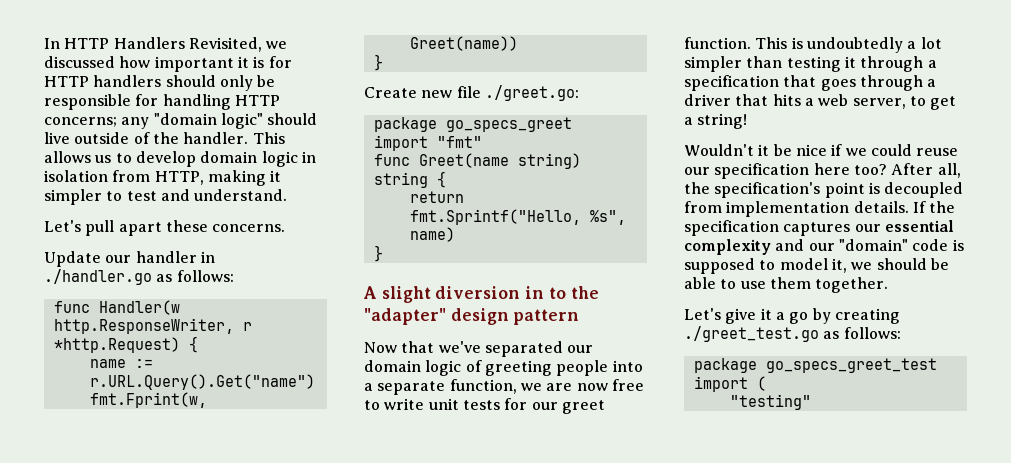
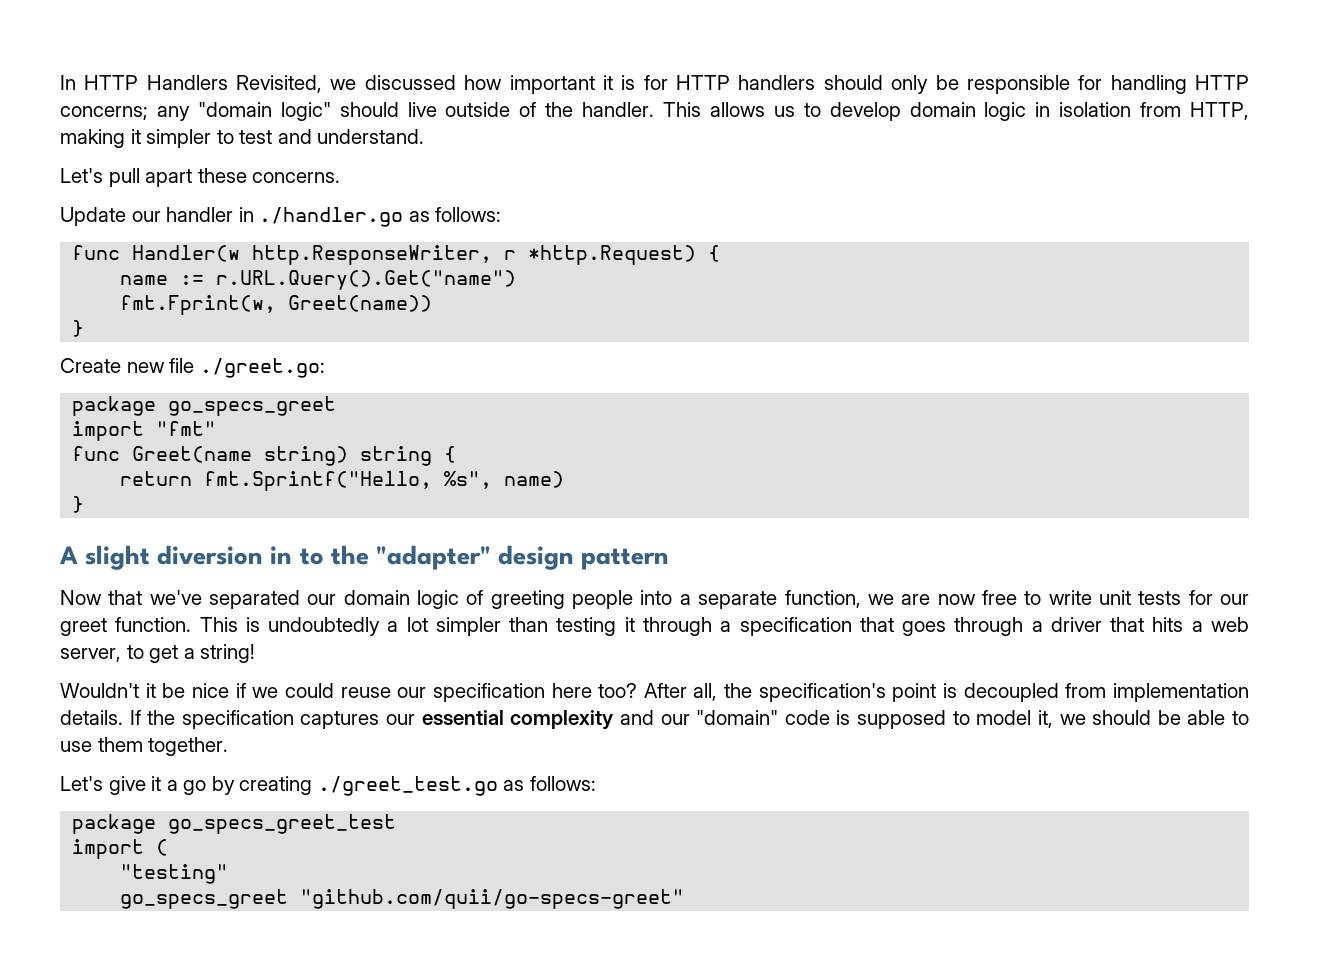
(811, 402) none -> [120,889,685,909] // go_specs_greet "github.com/quii/go-specs-greet"

